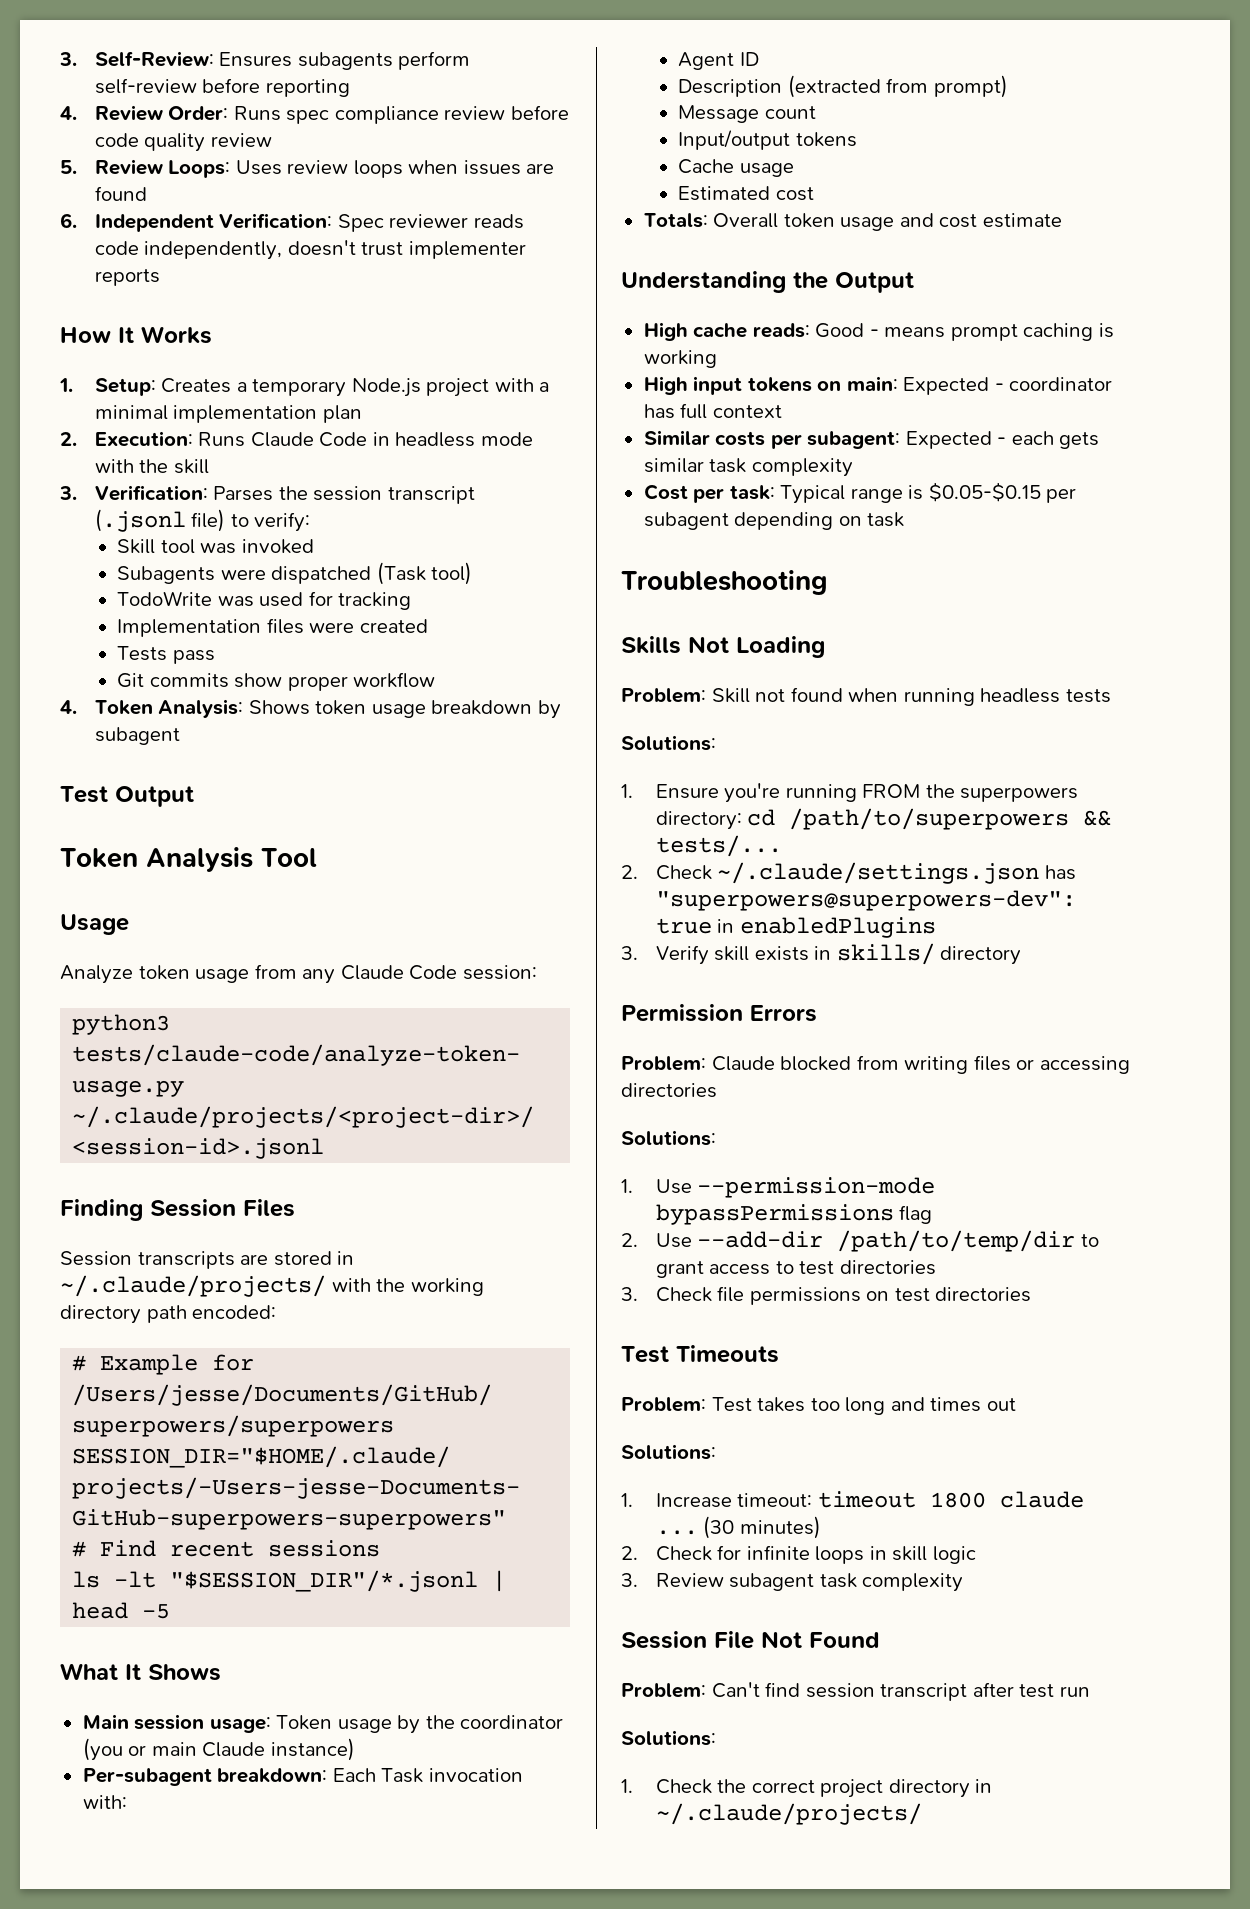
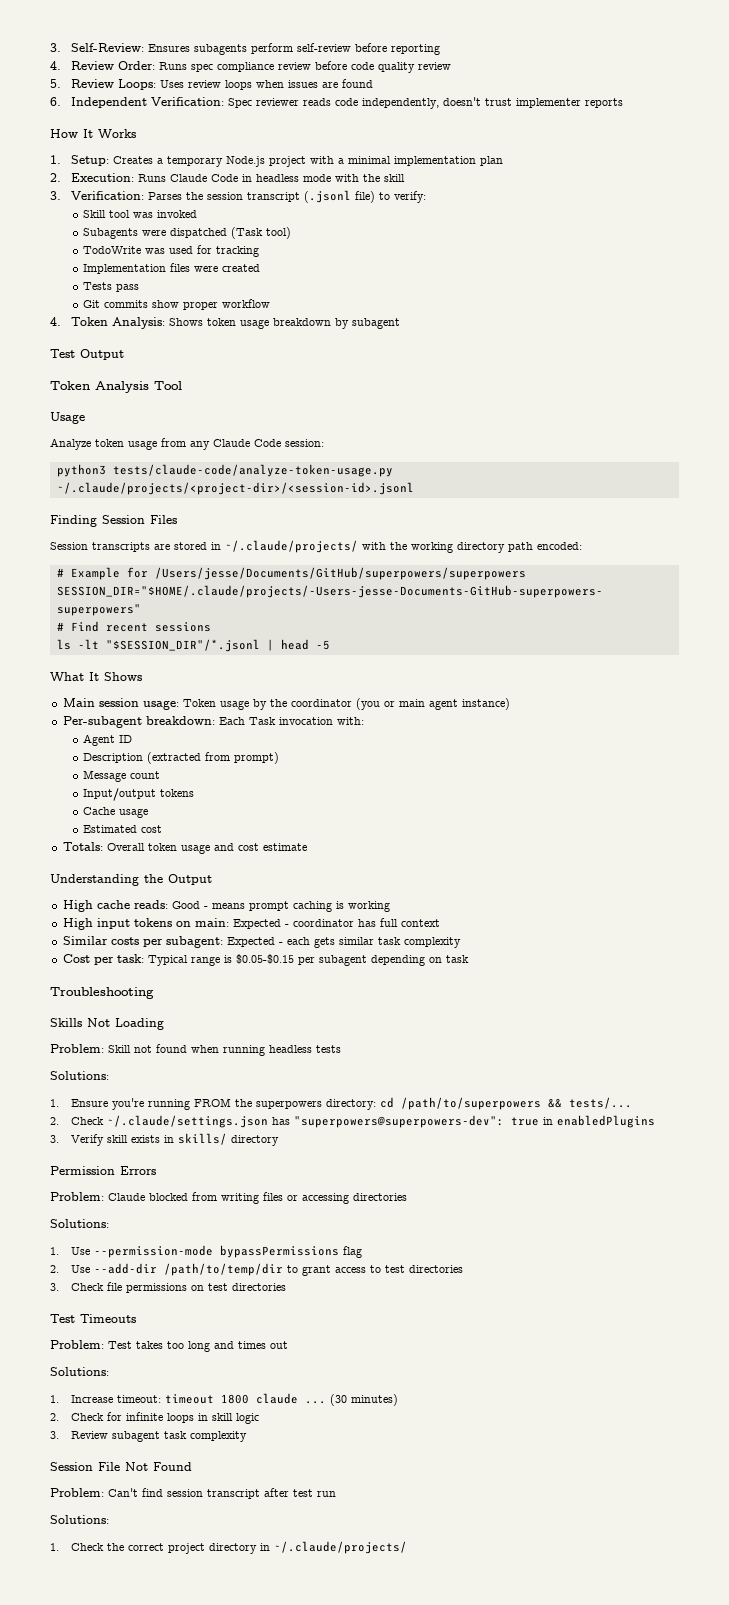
[202,1742,266,1757] Claude -> [428,699,458,710] agent

